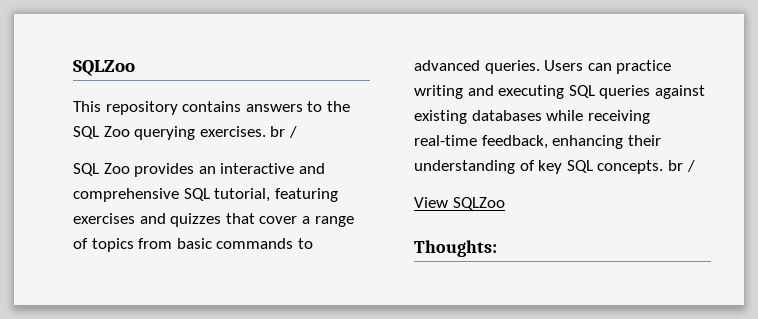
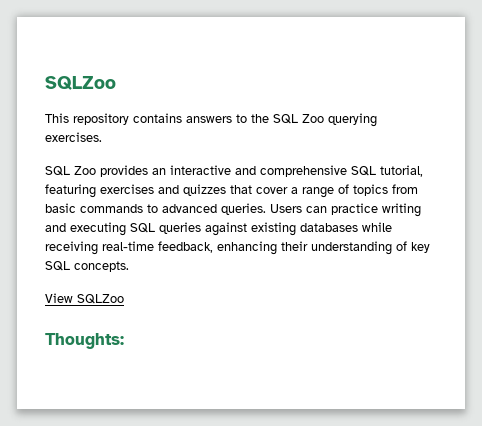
[270,126,297,138] br / -> (102, 137) none
[667,160,695,172] br / -> (129, 266) none

